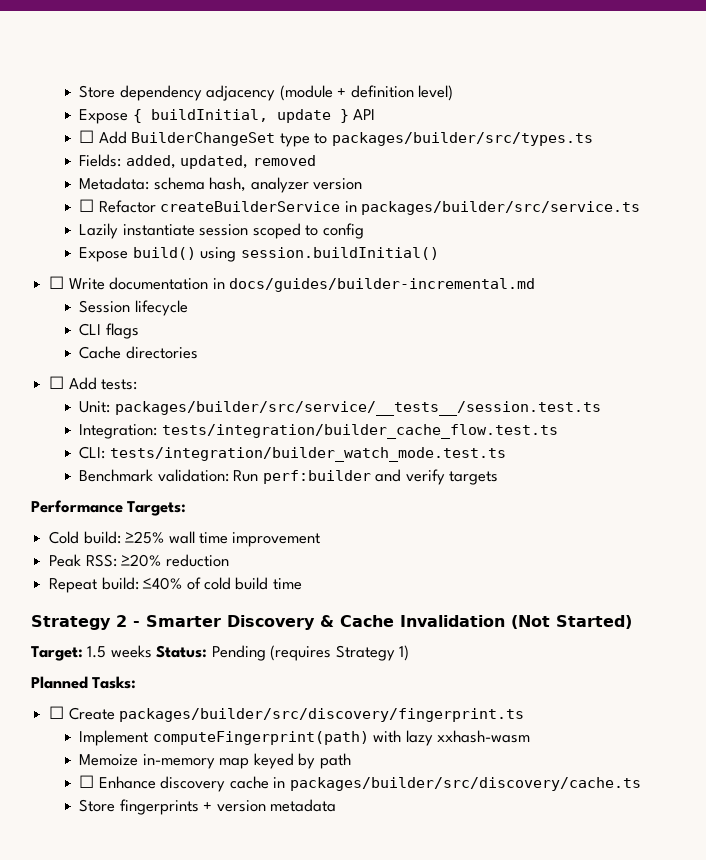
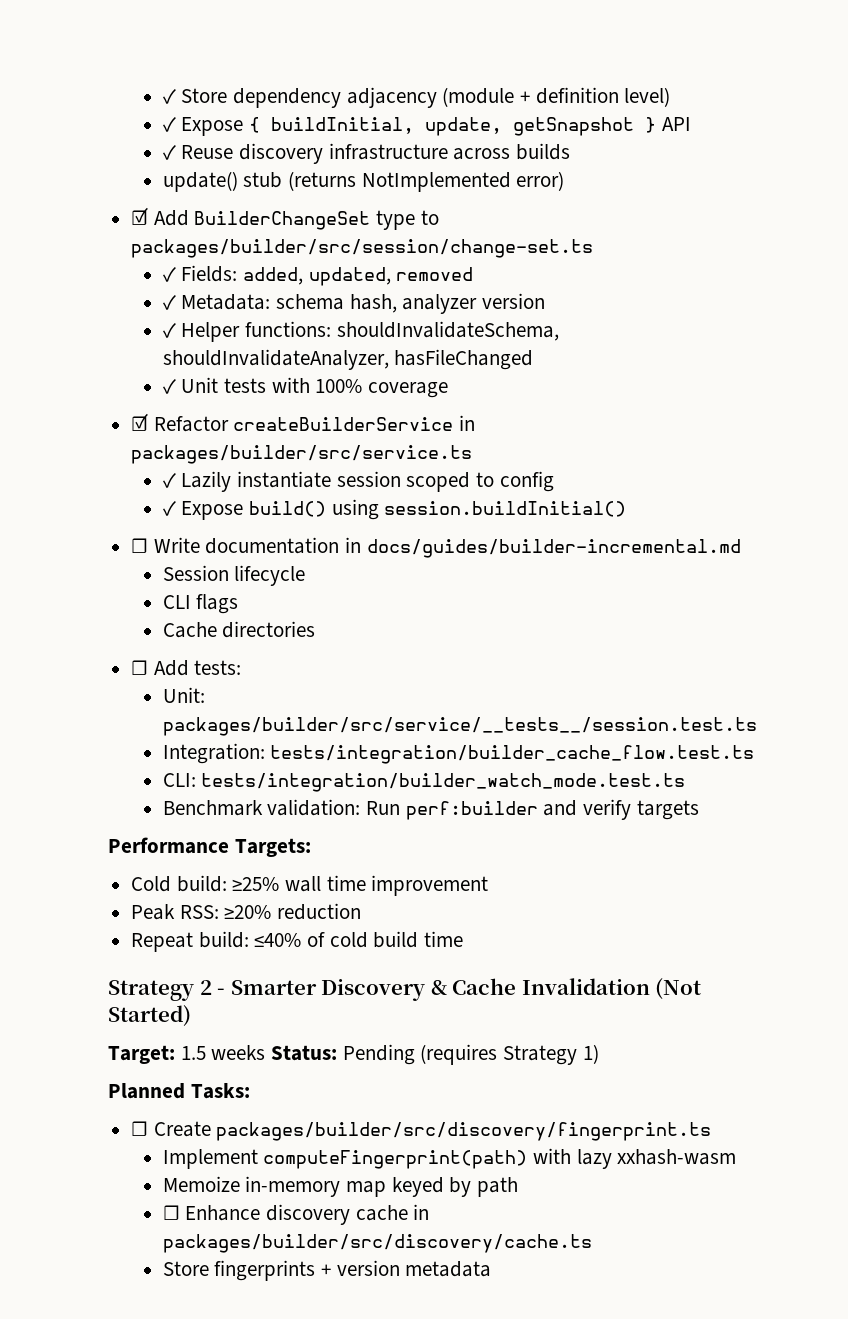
(79, 91) none -> [162,89,176,104] ✓
(454, 93) none -> [162,117,176,132] ✓
[276,109,331,123] update -> [424,117,634,136] update, getSnapshot
[79,130,95,143] ☐ -> [162,143,570,164] [162,171,565,192] [131,207,149,225] ✓ Reuse discovery infrastructure across builds // update() stub (returns NotImplemented error) // ☑
[331,132,593,146] packages/builder/src/types.ts // -> [131,239,594,258] [162,267,176,282] packages/builder/src/session/change-set.ts // ✓
(316, 160) none -> [162,295,176,310] ✓
[79,199,95,212] ☐ -> [162,321,559,342] [162,349,534,370] [162,377,448,398] [131,413,149,431] ✓ Helper functions: shouldInvalidateSchema, shouldInvalidateAnalyzer, hasFileChanged // ✓ Unit tests with 100% coverage // ☑
(641, 208) none -> [162,473,176,488] ✓
(364, 231) none -> [162,501,176,516] ✓

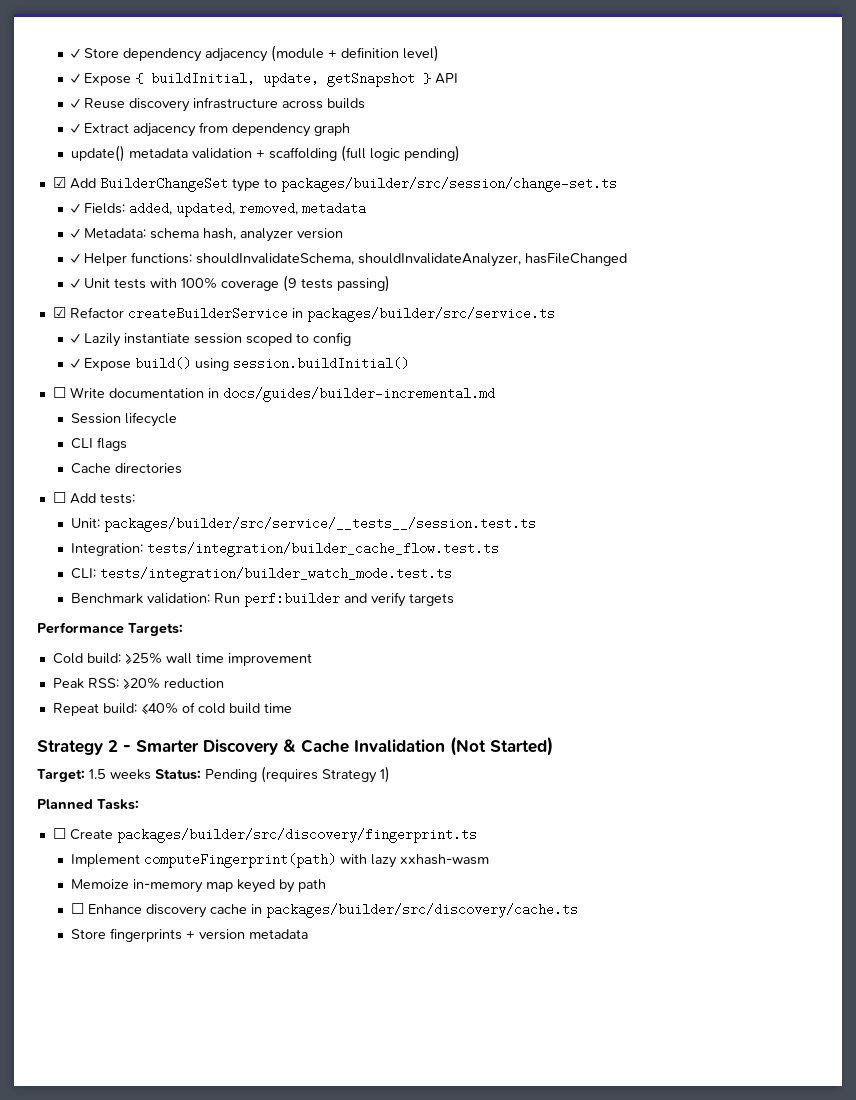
[162,171,565,192] update() stub (returns NotImplemented error) -> [70,122,350,137] [70,145,460,162] ✓ Extract adjacency from dependency graph // update() metadata validation + scaffolding (full logic pending)
[396,267,474,281] removed -> [238,202,366,215] removed, metadata
(448, 390) none -> [282,275,390,292] (9 tests passing)

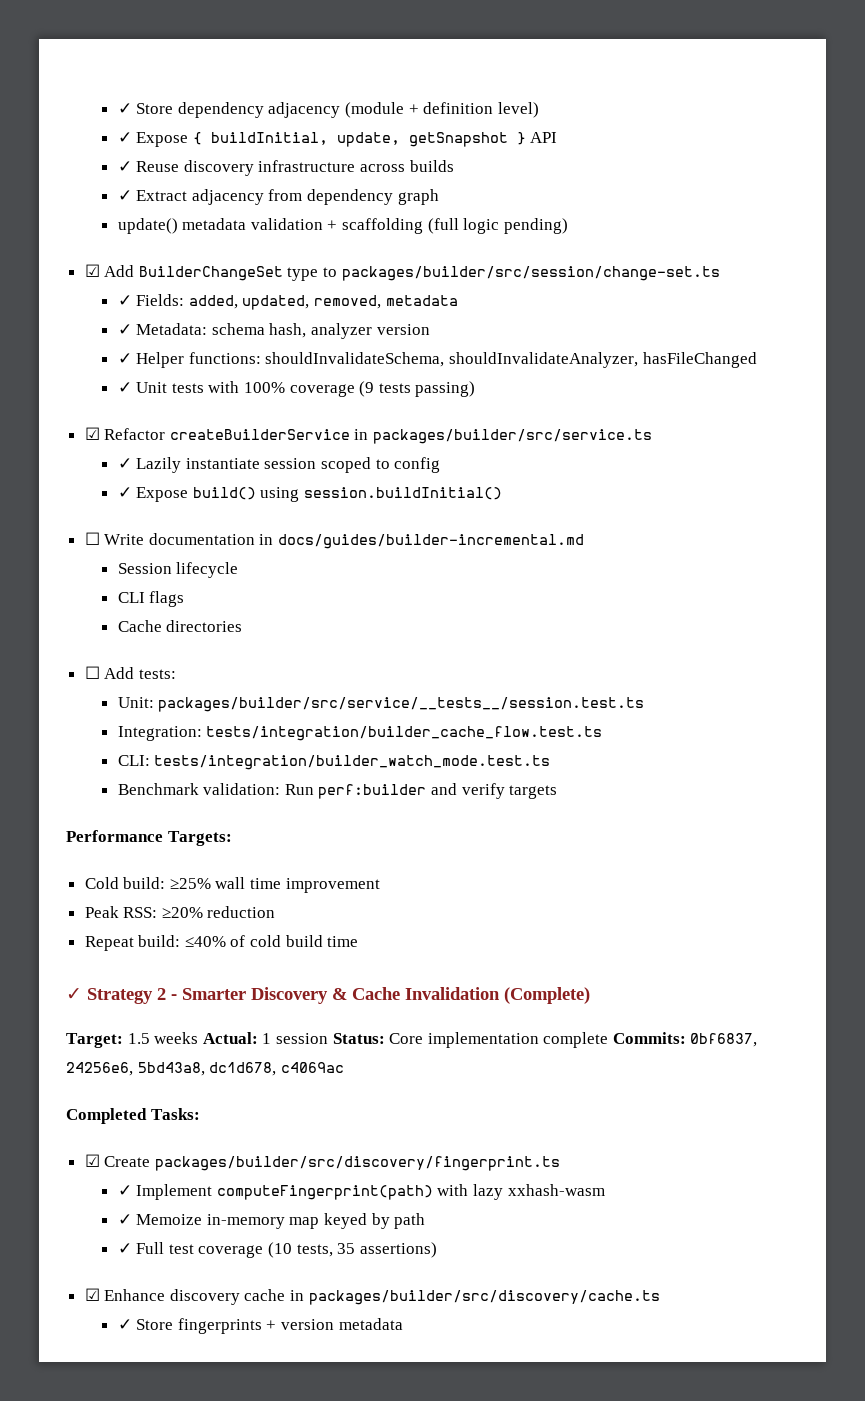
(292, 708) none -> [66,988,82,1000] ✓
[450,736,553,756] (Not Started) -> [504,987,590,1004] (Complete)
[155,766,390,783] [37,799,93,810] Status: Pending (requires Strategy 1) // Planned -> [202,1032,758,1048] [66,1062,344,1076] [66,1108,147,1124] Actual: 1 session Status: Core implementation complete Commits: 0bf6837, 24256e6, 5bd43a8, dc1d678, c4069ac // Completed
[52,828,66,839] ☐ -> [84,1154,100,1167] ☑
(477, 835) none -> [117,1185,132,1196] ✓
(489, 859) none -> [117,1214,132,1225] ✓
[70,903,84,914] ☐ -> [117,1242,437,1258] [84,1288,100,1301] ✓ Full test coverage (10 tests, 35 assertions) // ☑
(578, 910) none -> [117,1319,132,1330] ✓

